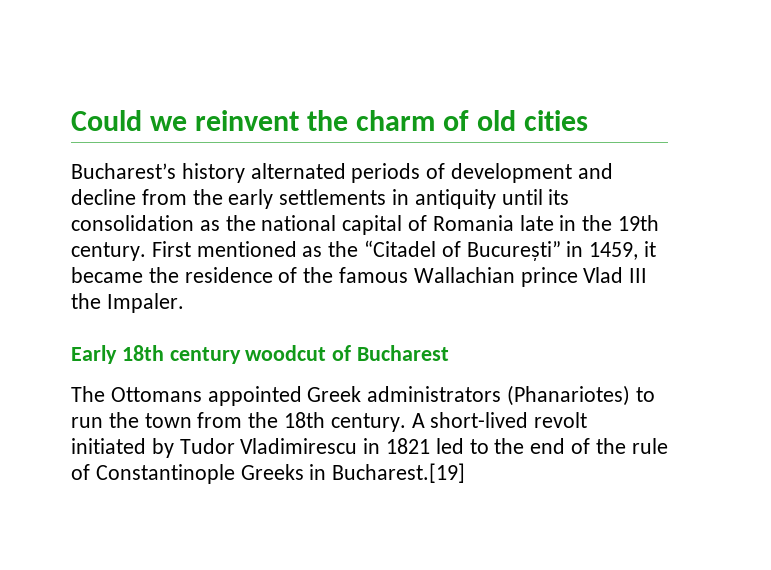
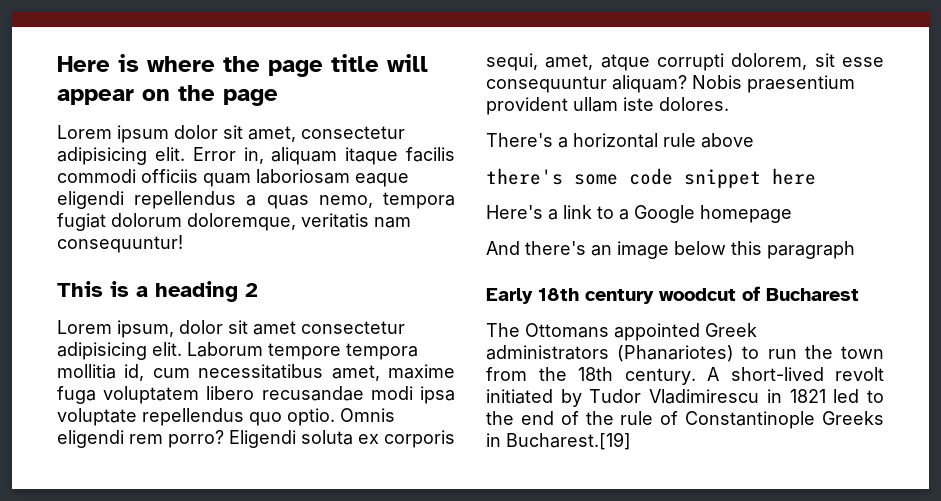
[71,110,588,131] [71,163,613,183] [71,189,570,209] [71,215,660,235] [71,240,657,261] [71,267,648,287] [71,293,184,313] Could we reinvent the charm of old cities // Bucharest’s history alternated periods of development and decline from the early settlements in antiquity until its consolidation as the national capital of Romania late in the 19th century. First mentioned as the “Citadel of București” in 1459, it became the residence of the famous Wallachian prince Vlad III the Impaler. -> [57,54,428,77] [57,85,278,106] [57,125,405,143] [57,147,455,165] [57,169,409,187] [57,191,455,209] [57,213,411,231] [57,235,183,253] [57,281,258,302] [57,320,405,338] [57,342,418,360] [57,364,455,381] [57,386,455,404] [57,408,395,426] [57,430,455,448] [486,53,884,71] [486,75,855,93] [486,97,729,115] [486,133,754,148] [486,168,816,188] [486,205,792,223] [486,241,855,259] Here is where the page title will appear on the page // Lorem ipsum dolor sit amet, consectetur adipisicing elit. Error in, aliquam itaque facilis commodi officiis quam laboriosam eaque eligendi repellendus a quas nemo, tempora fugiat dolorum doloremque, veritatis nam consequuntur! // This is a heading 2 // Lorem ipsum, dolor sit amet consectetur adipisicing elit. Laborum tempore tempora mollitia id, cum necessitatibus amet, maxime fuga voluptatem libero recusandae modi ipsa voluptate repellendus quo optio. Omnis eligendi rem porro? Eligendi soluta ex corporis sequi, amet, atque corrupti dolorem, sit esse consequuntur aliquam? Nobis praesentium provident ullam iste dolores. // There's a horizontal rule above // there's some code snippet here // Here's a link to a Google homepage // And there's an image below this paragraph

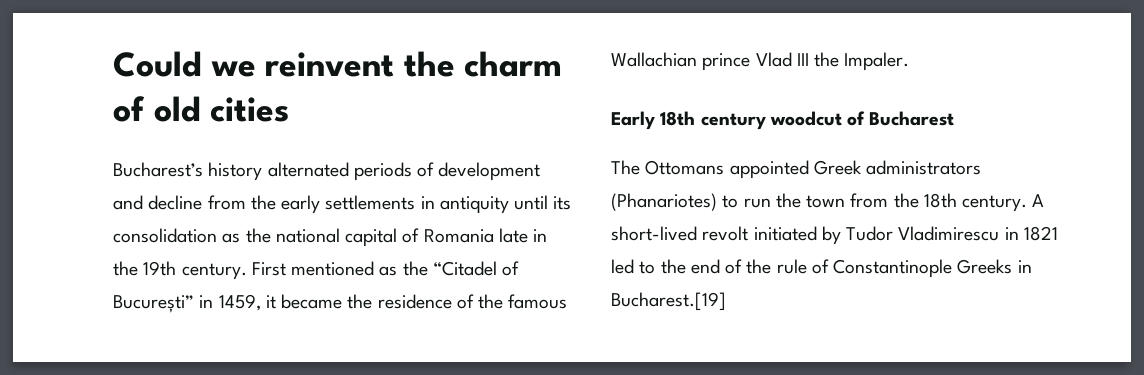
[57,54,428,77] [57,85,278,106] [57,125,405,143] [57,147,455,165] [57,169,409,187] [57,191,455,209] [57,213,411,231] [57,235,183,253] [57,281,258,302] [57,320,405,338] [57,342,418,360] [57,364,455,381] [57,386,455,404] [57,408,395,426] [57,430,455,448] [486,53,884,71] [486,75,855,93] [486,97,729,115] [486,133,754,148] [486,168,816,188] [486,205,792,223] [486,241,855,259] Here is where the page title will appear on the page // Lorem ipsum dolor sit amet, consectetur adipisicing elit. Error in, aliquam itaque facilis commodi officiis quam laboriosam eaque eligendi repellendus a quas nemo, tempora fugiat dolorum doloremque, veritatis nam consequuntur! // This is a heading 2 // Lorem ipsum, dolor sit amet consectetur adipisicing elit. Laborum tempore tempora mollitia id, cum necessitatibus amet, maxime fuga voluptatem libero recusandae modi ipsa voluptate repellendus quo optio. Omnis eligendi rem porro? Eligendi soluta ex corporis sequi, amet, atque corrupti dolorem, sit esse consequuntur aliquam? Nobis praesentium provident ullam iste dolores. // There's a horizontal rule above // there's some code snippet here // Here's a link to a Google homepage // And there's an image below this paragraph -> [113,51,563,77] [113,96,290,122] [113,162,541,181] [113,195,572,214] [113,228,548,247] [113,261,520,280] [113,294,568,313] [611,52,910,71] Could we reinvent the charm of old cities // Bucharest’s history alternated periods of development and decline from the early settlements in antiquity until its consolidation as the national capital of Romania late in the 19th century. First mentioned as the “Citadel of București” in 1459, it became the residence of the famous Wallachian prince Vlad III the Impaler.

